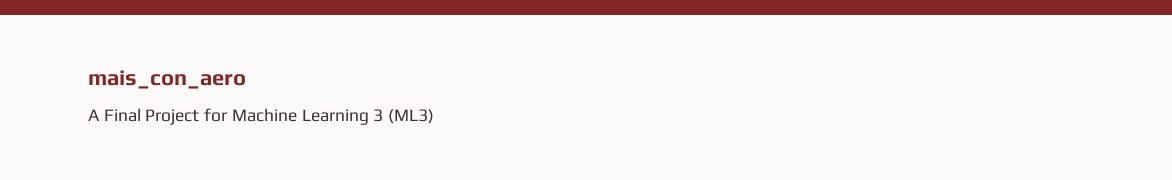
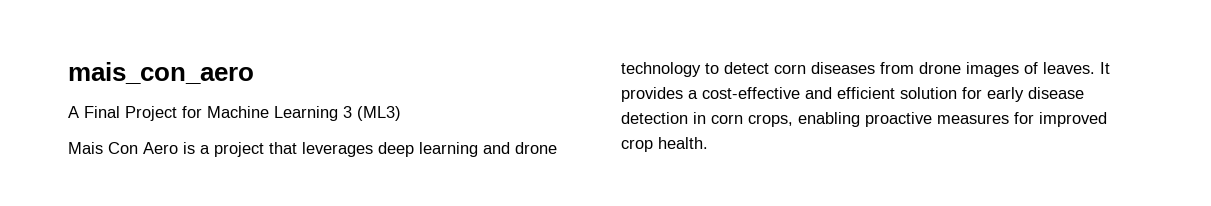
(435, 116) none -> [68,142,557,157] [621,62,1110,77] [621,87,1084,102] [621,112,1107,127] [621,137,708,152] // Mais Con Aero is a project that leverages deep learning and drone technology to detect corn diseases from drone images of leaves. It provides a cost-effective and efficient solution for early disease detection in corn crops, enabling proactive measures for improved crop health.

